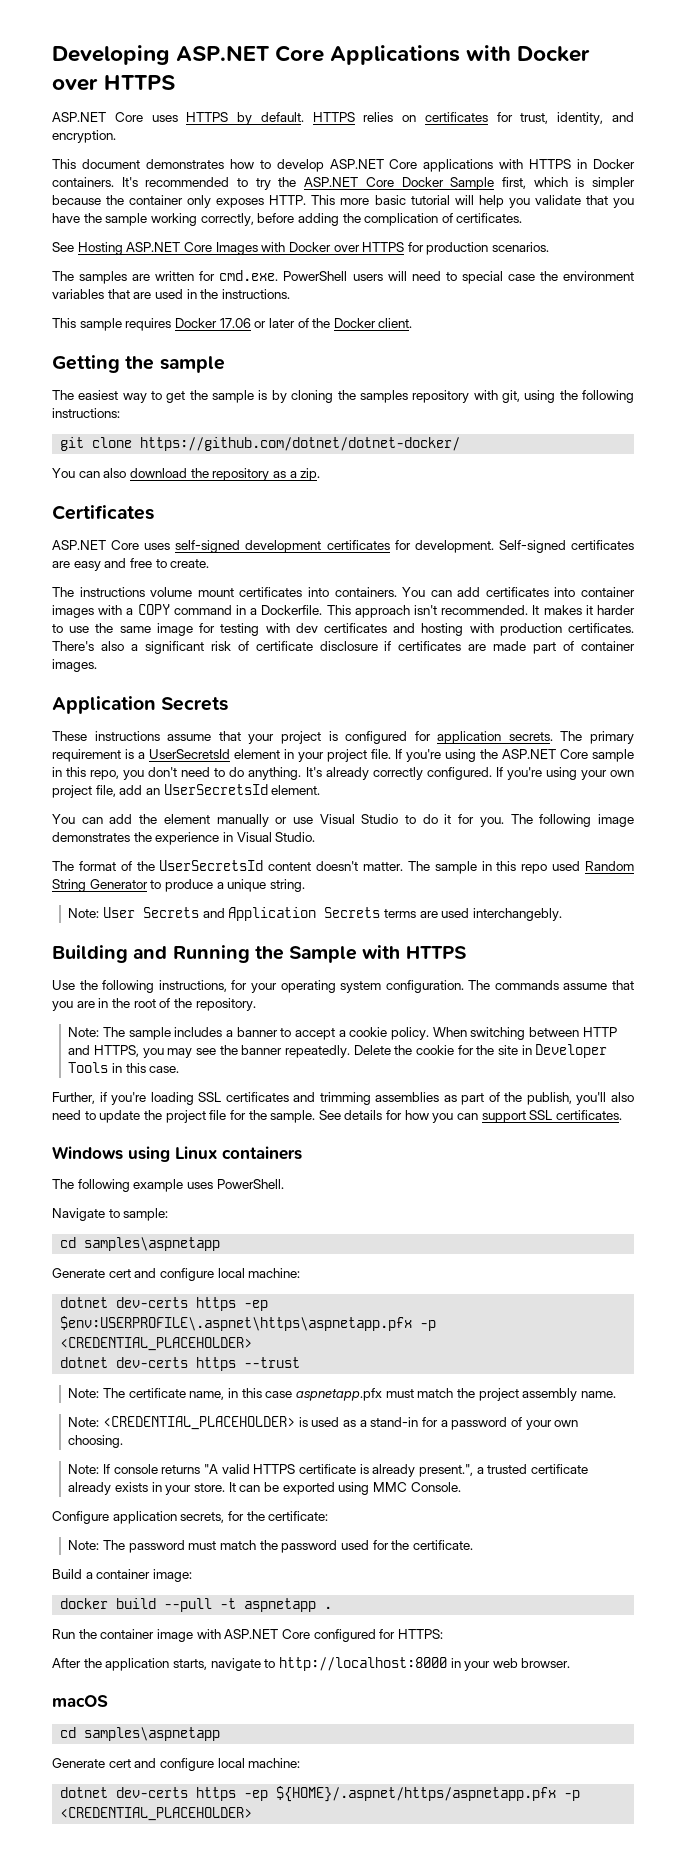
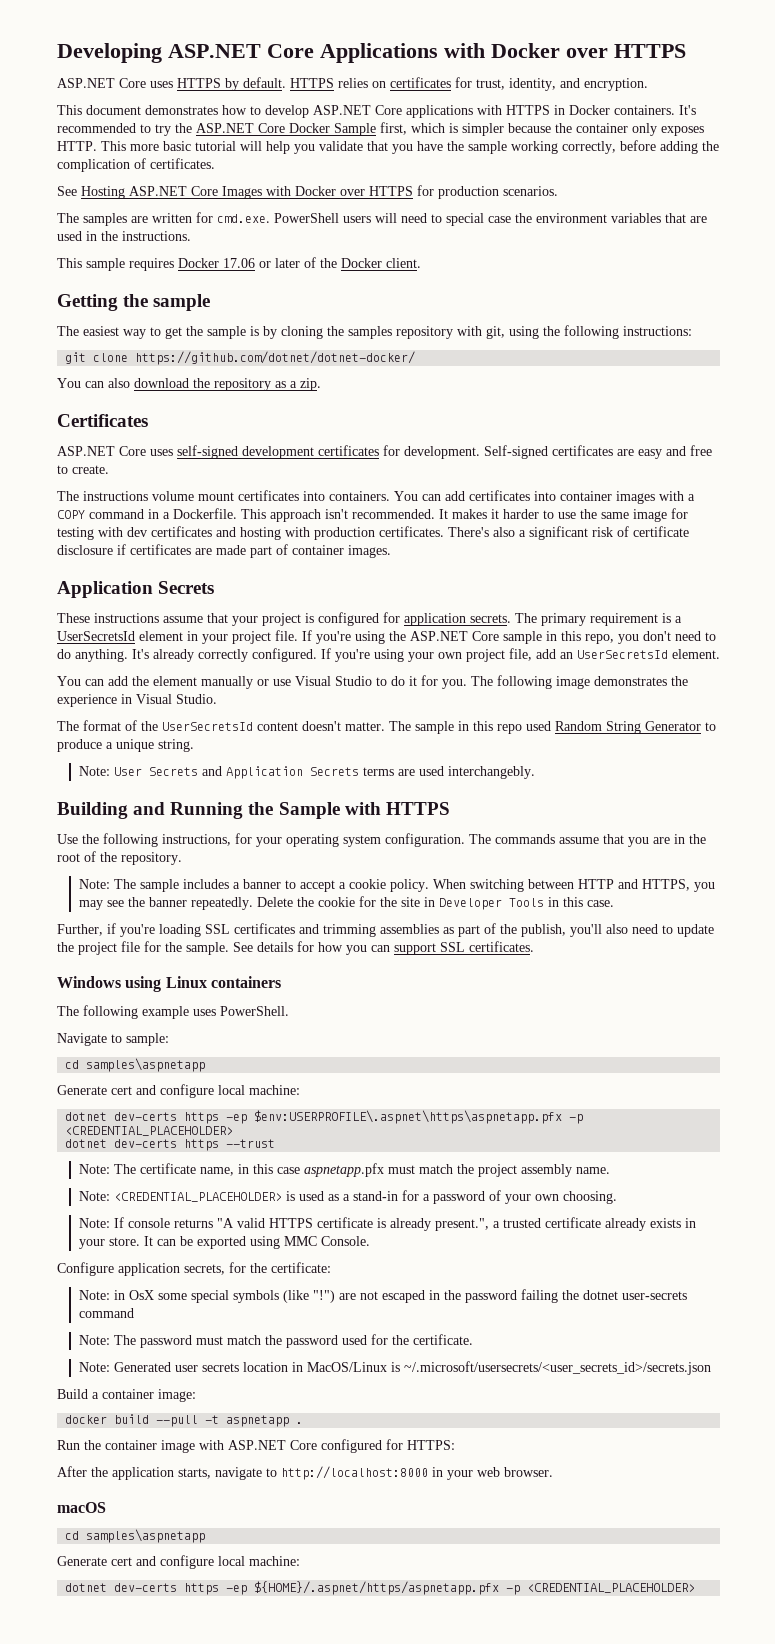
(329, 1516) none -> [78,1289,687,1303] [78,1308,134,1318] // Note: in OsX some special symbols (like "!") are not escaped in the password failing the dotnet user-secrets command
(473, 1545) none -> [78,1361,711,1375] // Note: Generated user secrets location in MacOS/Linux is ~/.microsoft/usersecrets/<user_secrets_id>/secrets.json

